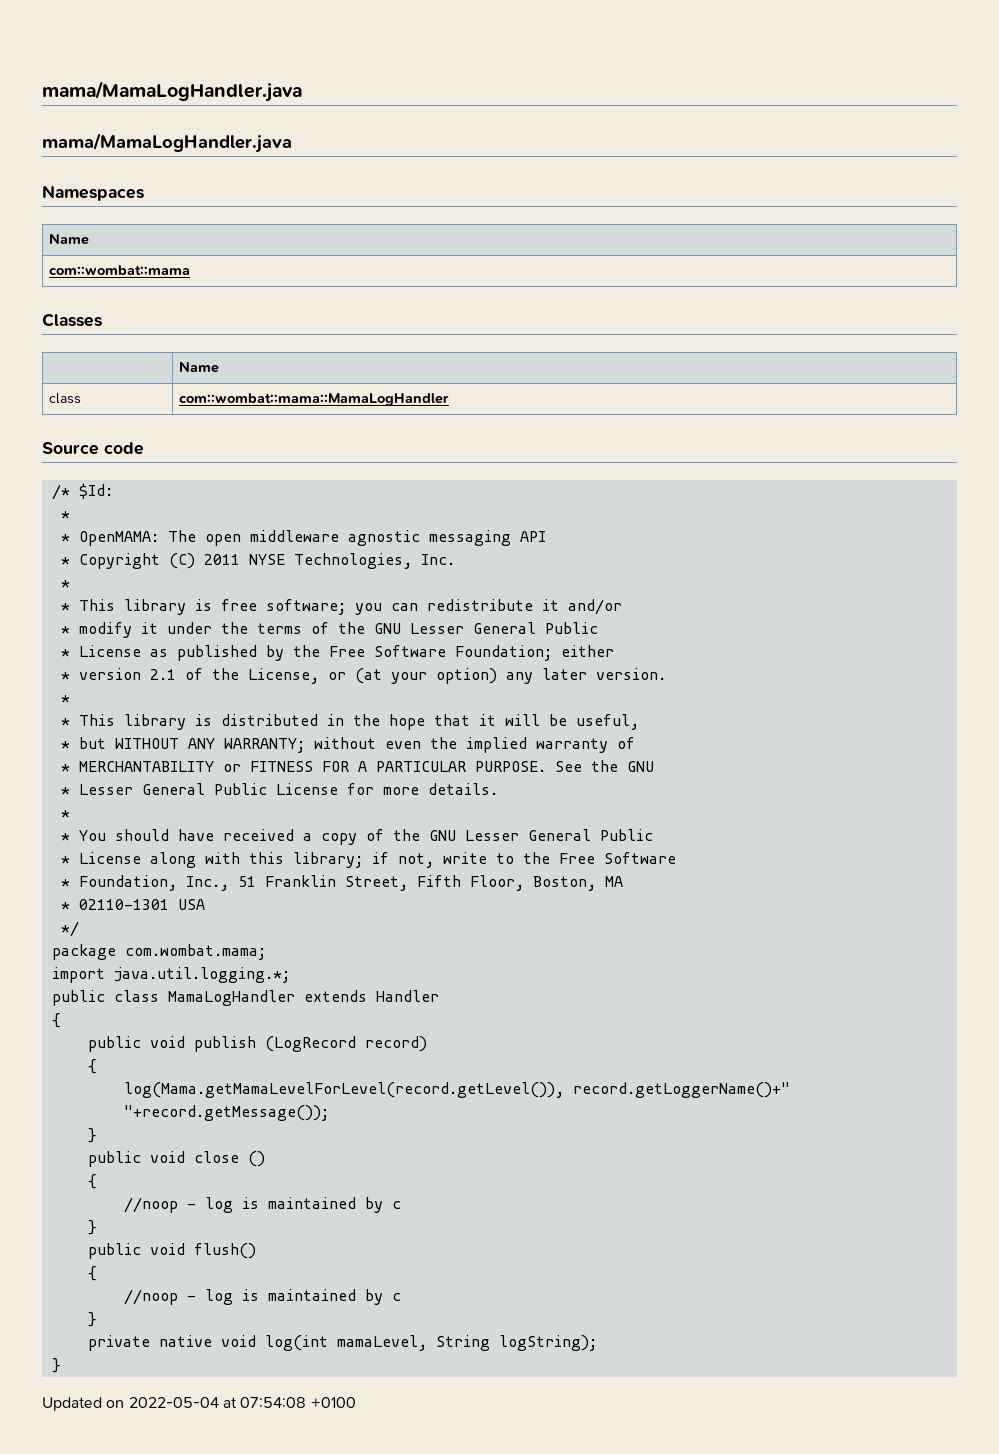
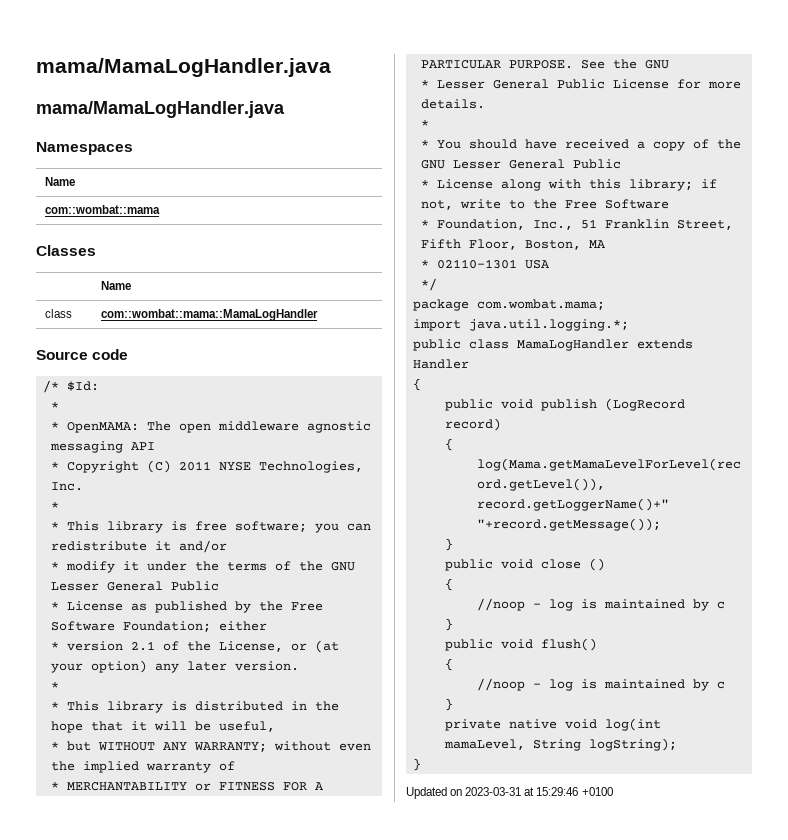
[128,1397,307,1408] 2022-05-04 at 07:54:08 -> [465,787,579,796] 2023-03-31 at 15:29:46

